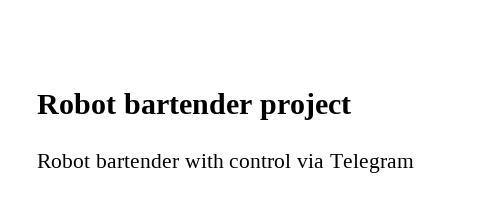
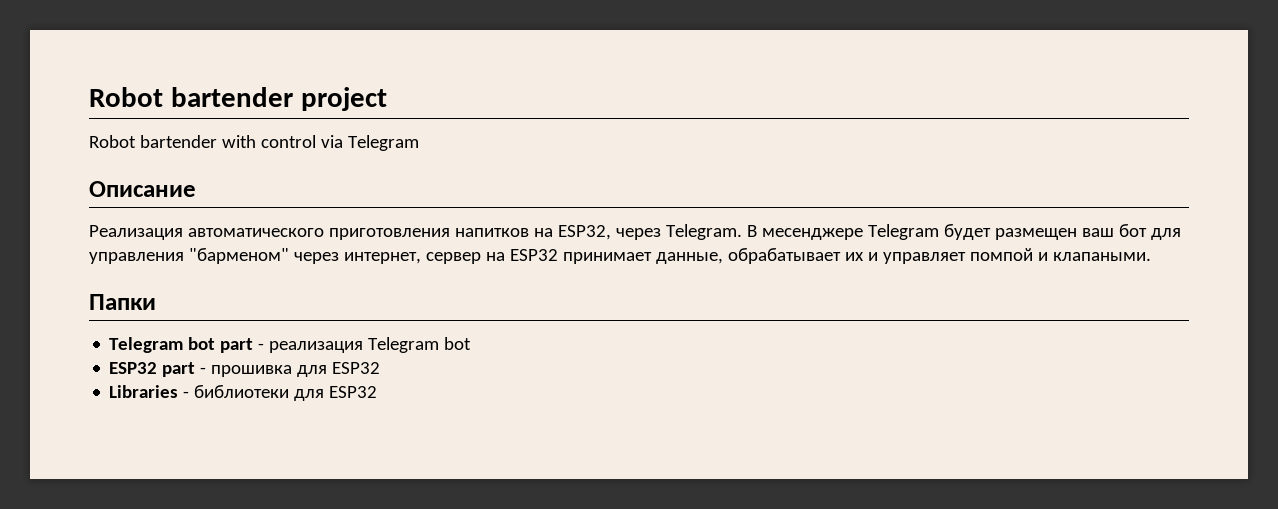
(415, 163) none -> [89,181,196,197] [89,224,1181,240] [89,248,1151,264] [89,294,156,310] [109,337,472,353] [109,362,381,377] [109,385,378,401] // Описание // Реализация автоматического приготовления напитков на ESP32, через Telegram. В месенджере Telegram будет размещен ваш бот для управления "барменом" через интернет, сервер на ESP32 принимает данные, обрабатывает их и управляет помпой и клапаными. // Папки // Telegram bot part - реализация Telegram bot // ESP32 part - прошивка для ESP32 // Libraries - библиотеки для ESP32

